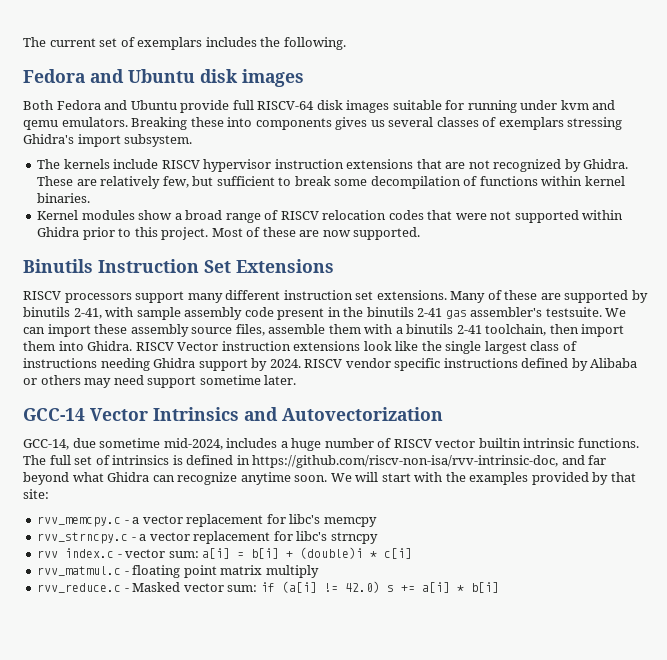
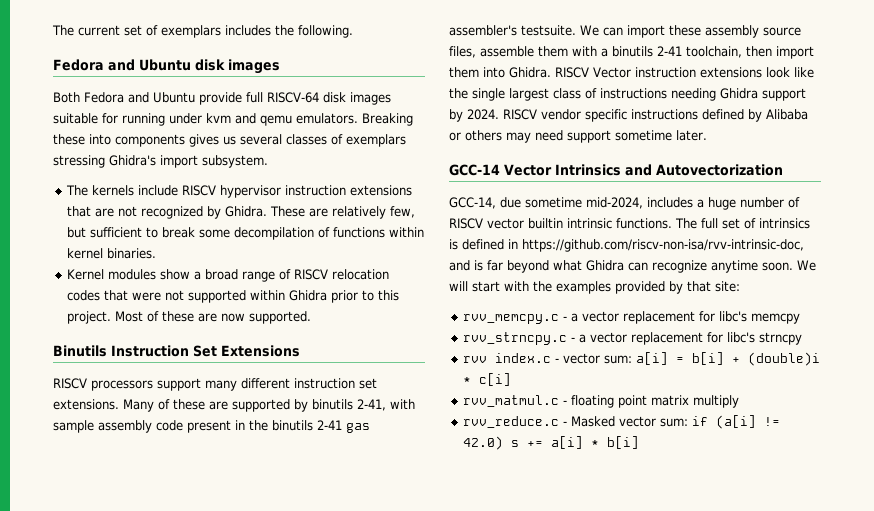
(585, 460) none -> [474,260,483,271] is

